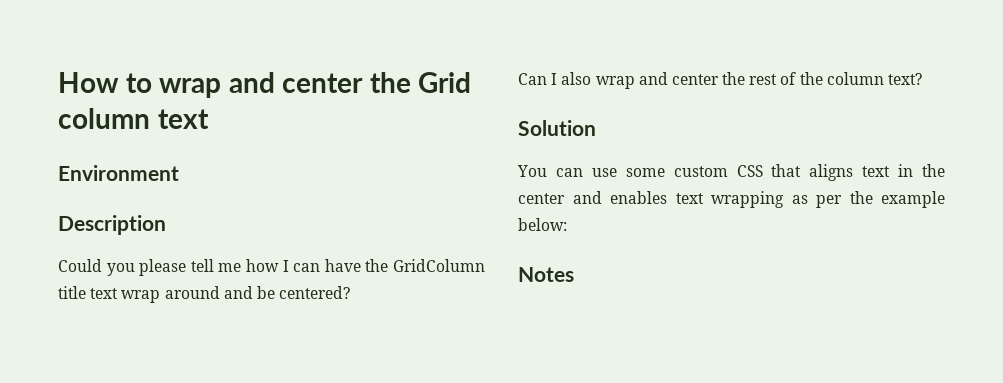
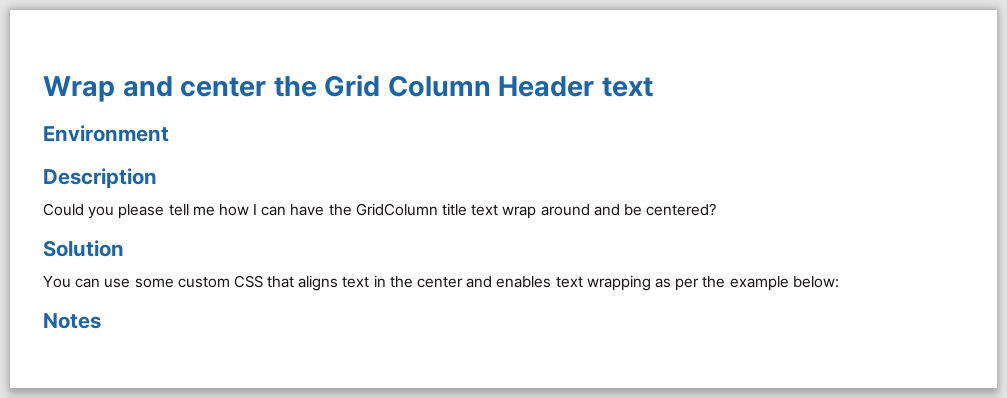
[58,72,222,98] How to wrap -> [43,76,115,102] Wrap
[58,108,150,129] column -> [387,75,595,97] Column Header
[518,72,923,89] // Can I also wrap and center the rest of the column text? -> (717, 209) none

